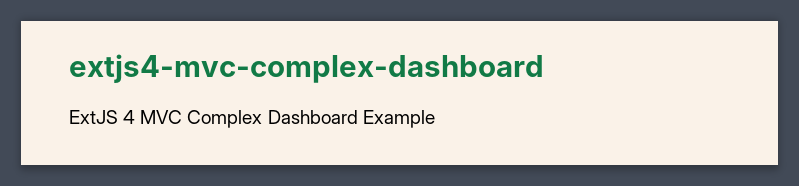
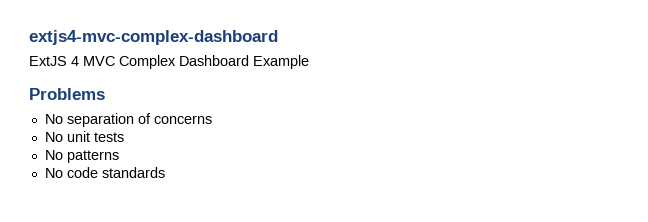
(435, 119) none -> [29,88,105,100] [44,113,212,127] [44,131,124,142] [44,150,119,163] [44,167,165,178] // Problems // No separation of concerns // No unit tests // No patterns // No code standards

